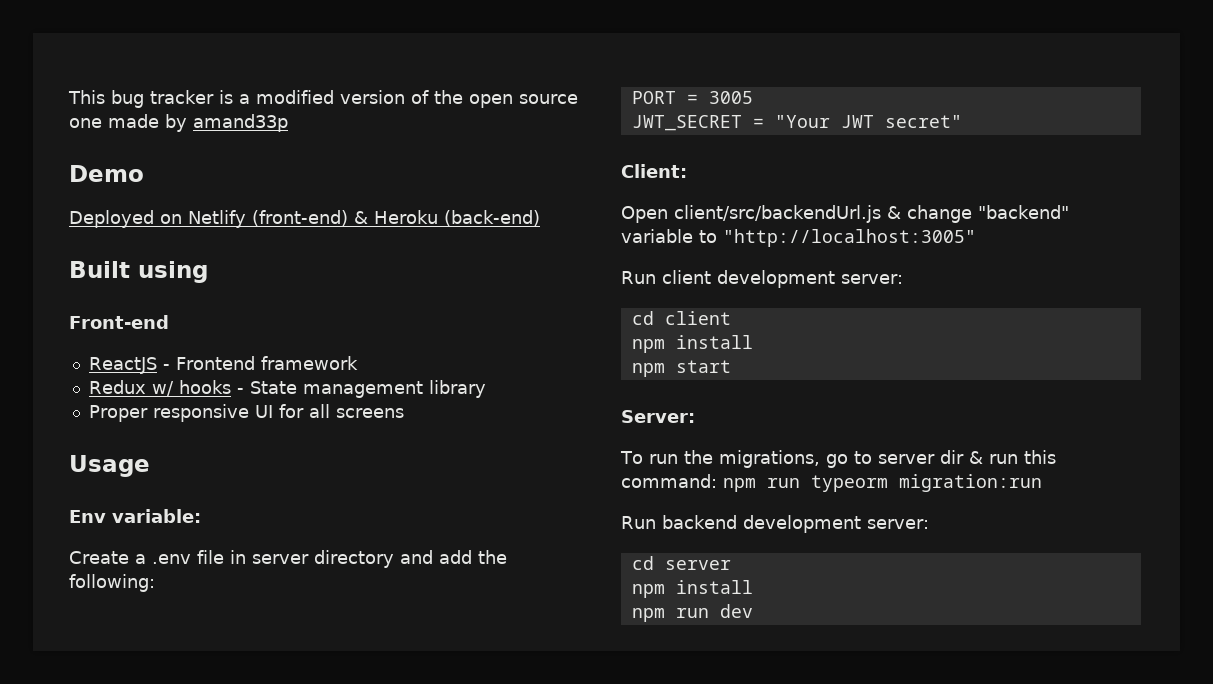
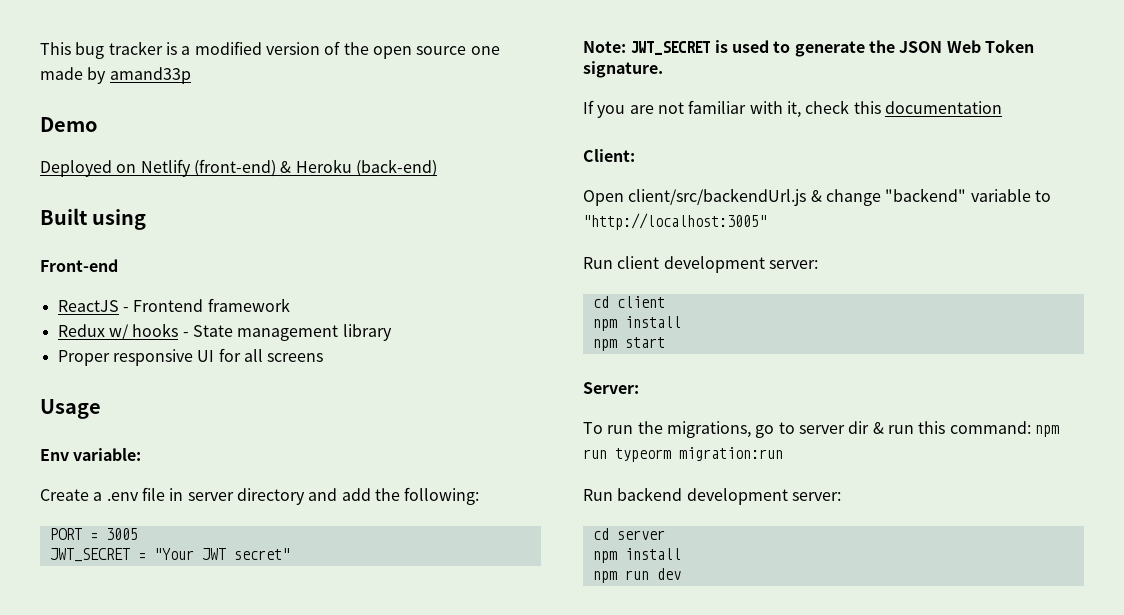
(962, 121) none -> [583,40,1034,57] [583,61,663,78] [583,100,1002,118] // Note: JWT_SECRET is used to generate the JSON Web Token signature. // If you are not familiar with it, check this documentation

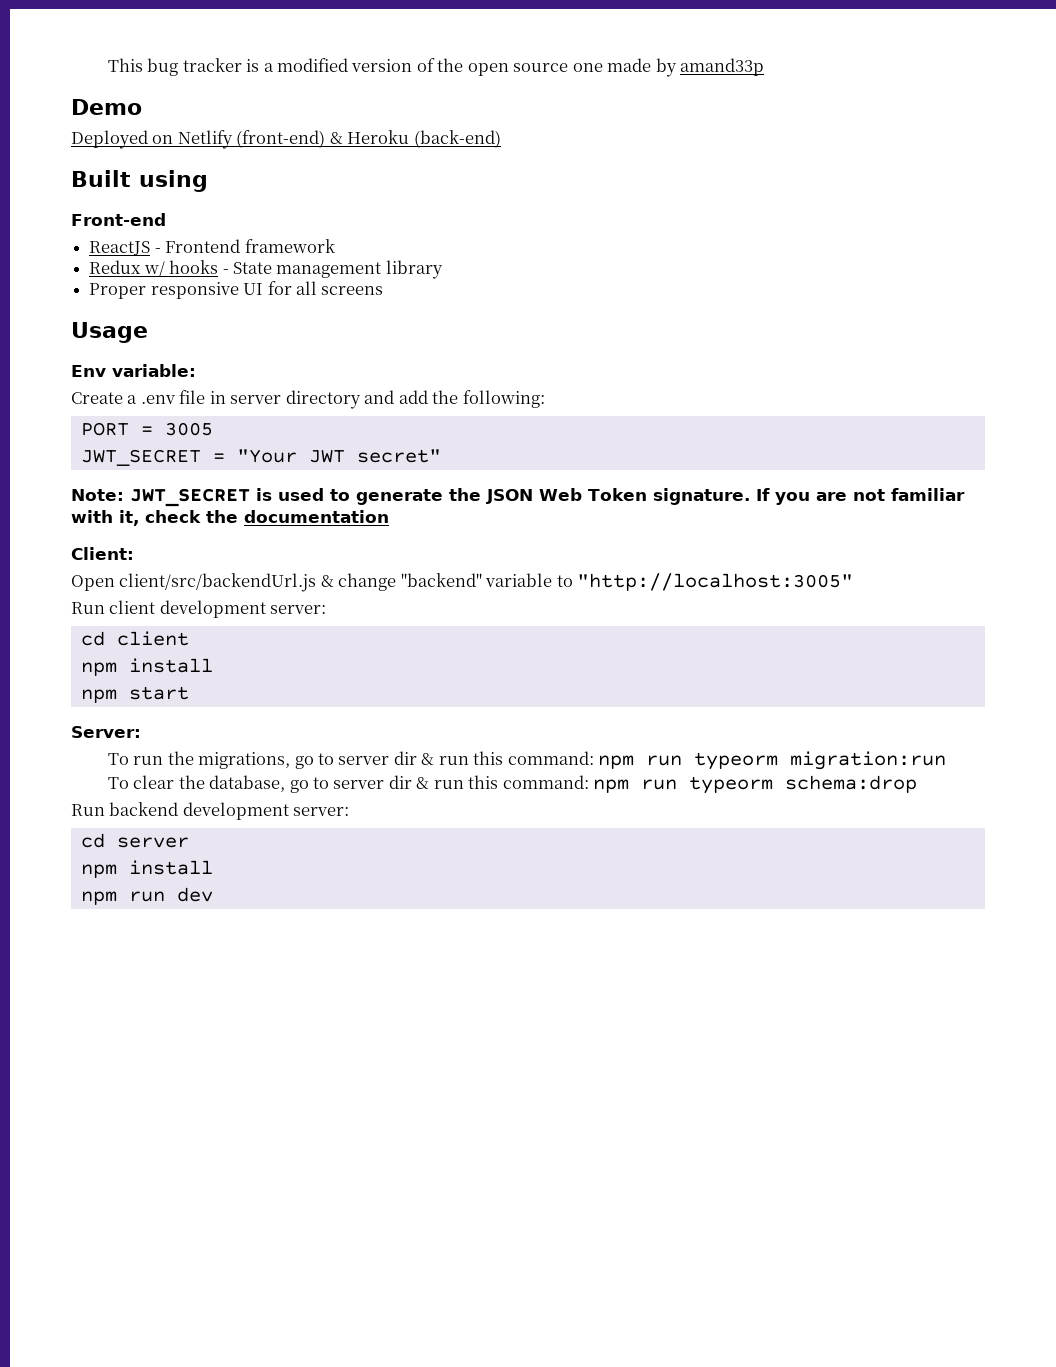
(663, 69) // -> (750, 496) none
[853,101,881,114] this -> [206,510,238,523] the
(783, 454) none -> [107,775,918,794] // To clear the database, go to server dir & run this command: npm run typeorm schema:drop

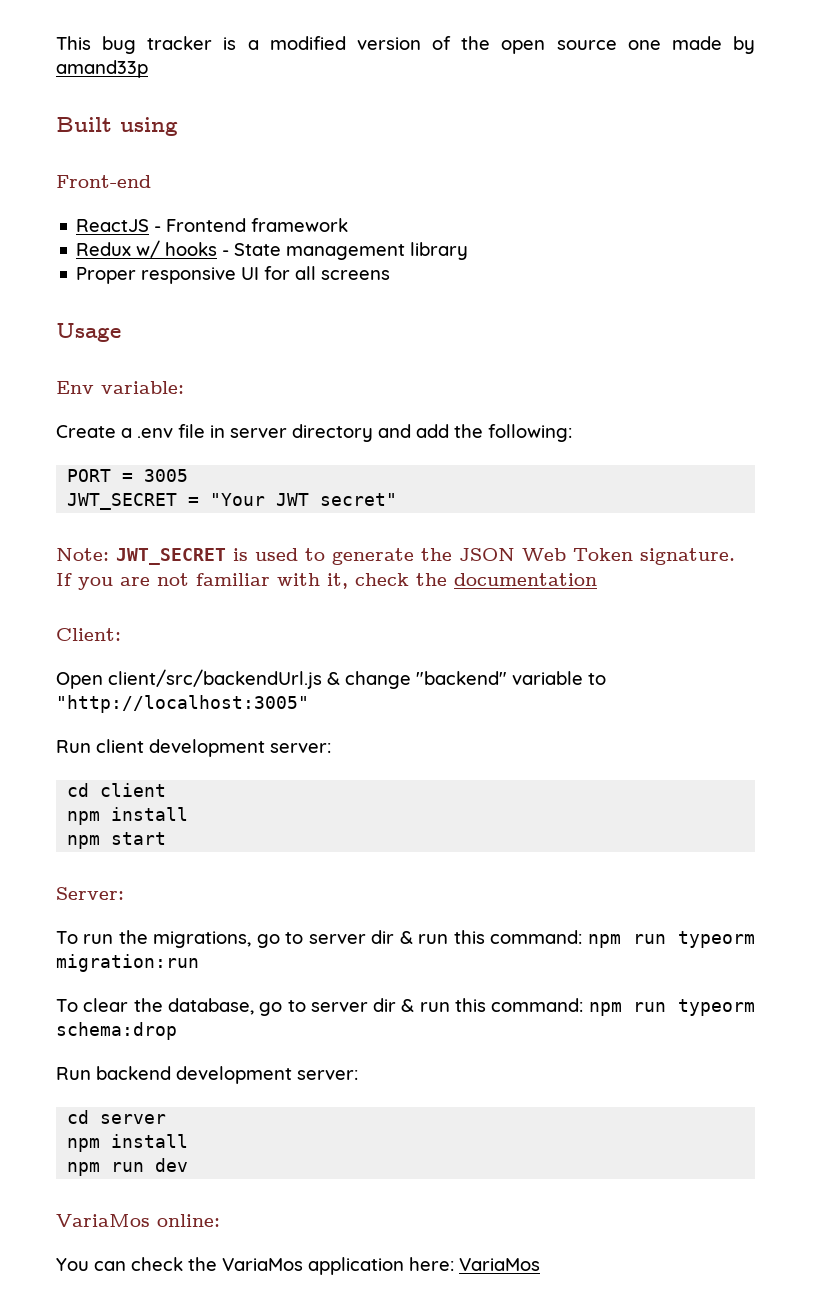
[71,99,142,115] [71,130,501,149] // Demo // Deployed on Netlify (front-end) & Heroku (back-end) -> (148, 69) none
(213, 894) none -> [56,1214,220,1227] [56,1257,540,1275] // VariaMos online: // You can check the VariaMos application here: VariaMos

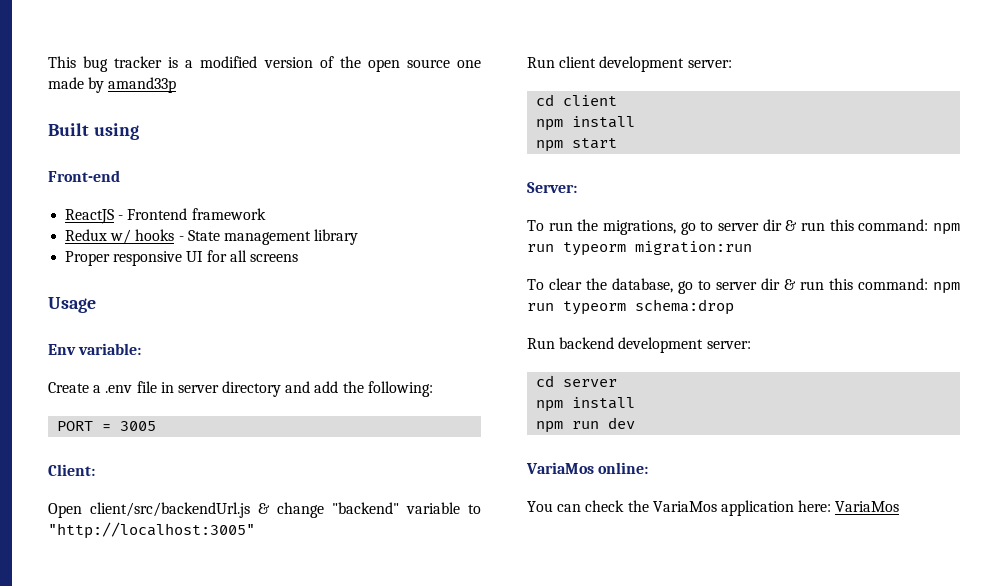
[67,493,398,510] [56,548,735,565] [56,573,597,590] // JWT_SECRET = "Your JWT secret" // Note: JWT_SECRET is used to generate the JSON Web Token signature. If you are not familiar with it, check the documentation -> (157, 426) none

